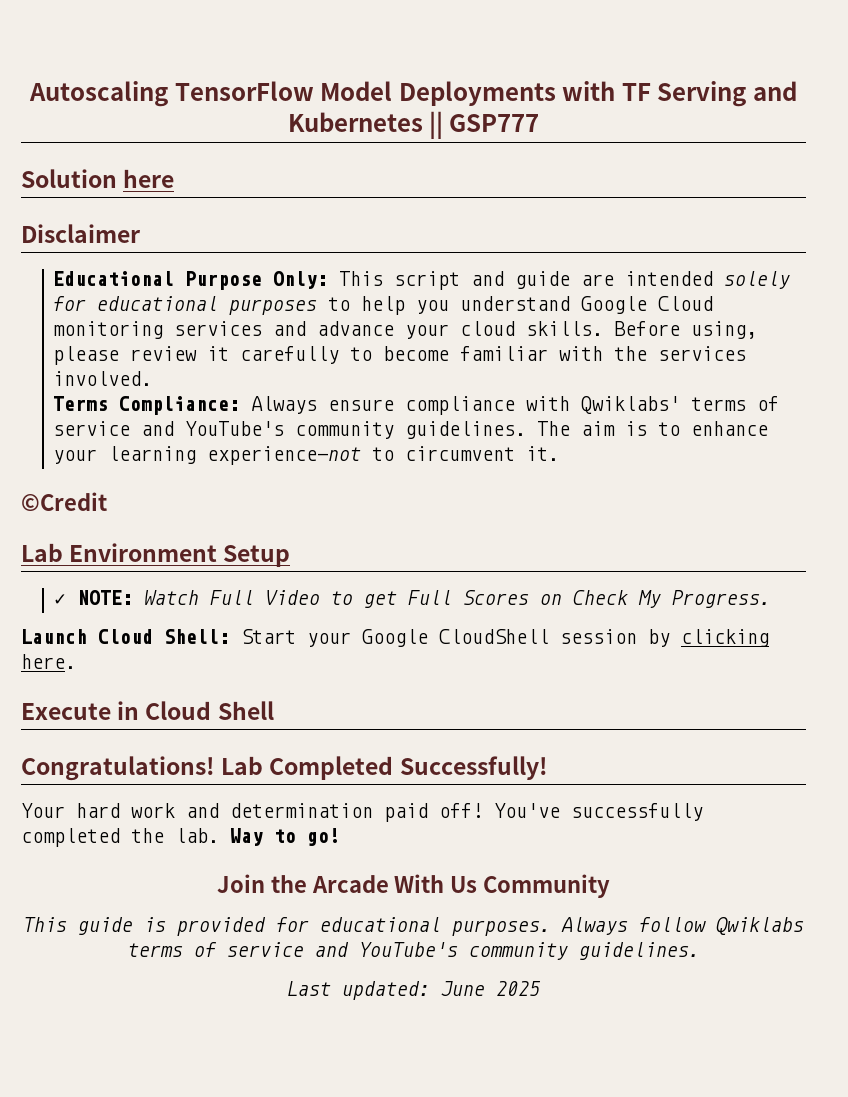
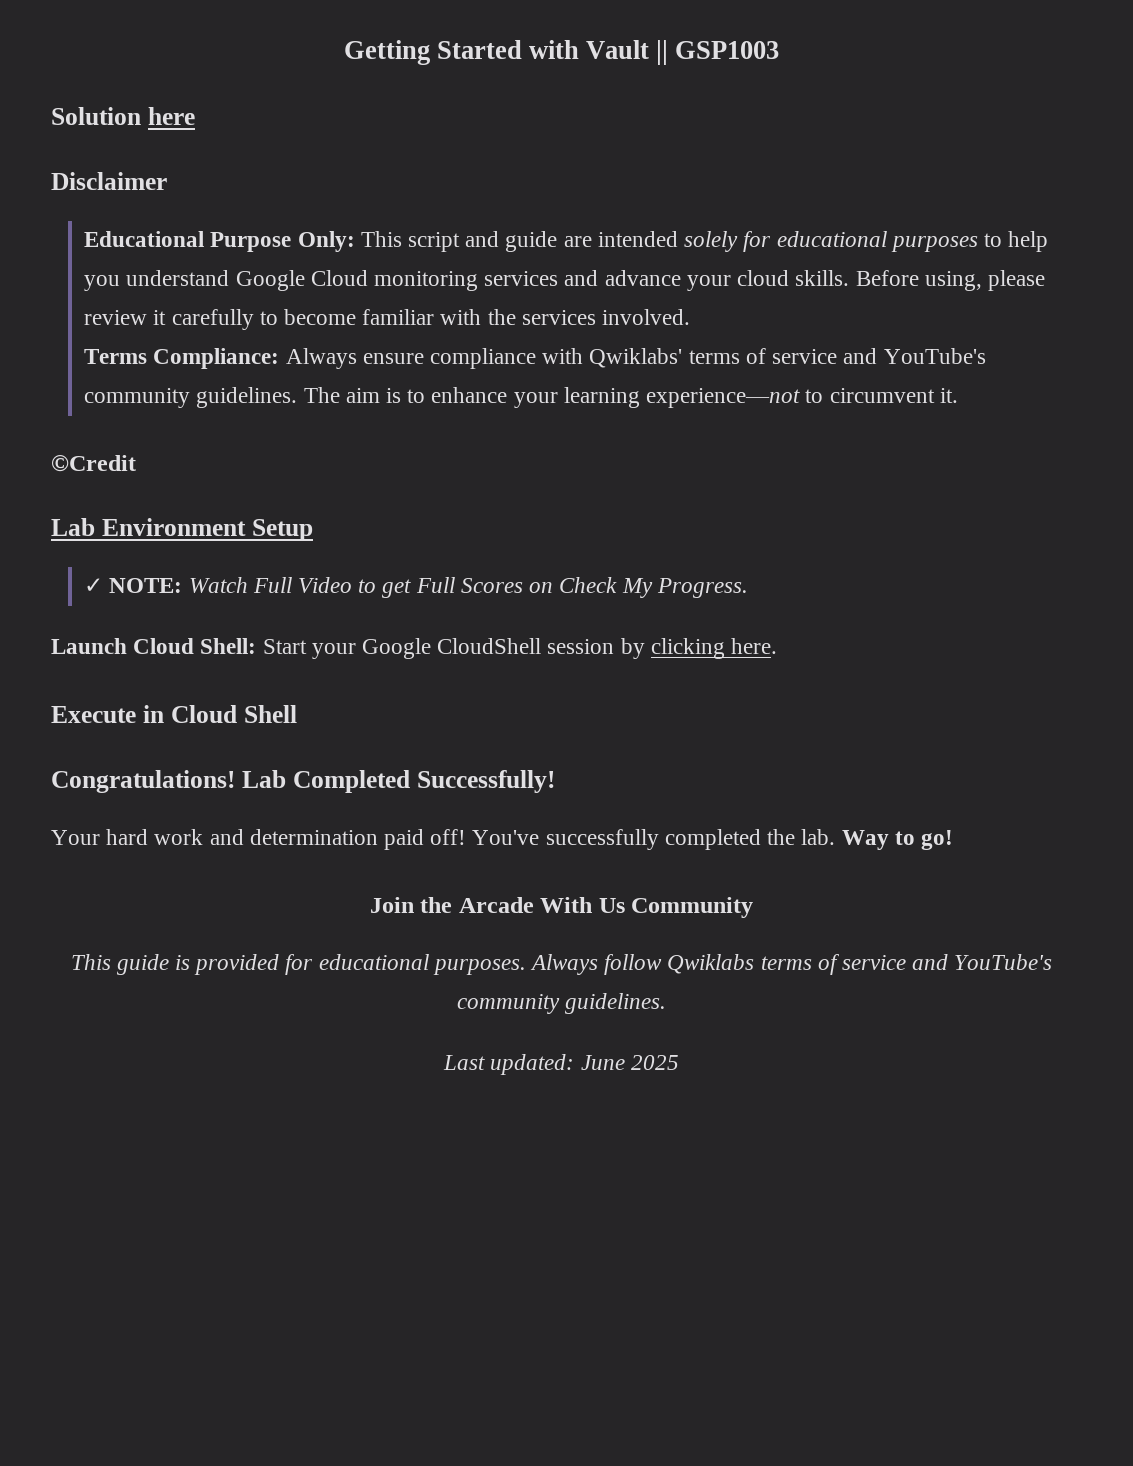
[29,81,797,107] [287,111,540,139] Autoscaling TensorFlow Model Deployments with TF Serving and Kubernetes || GSP777 -> [343,40,780,65] Getting Started with Vault || GSP1003

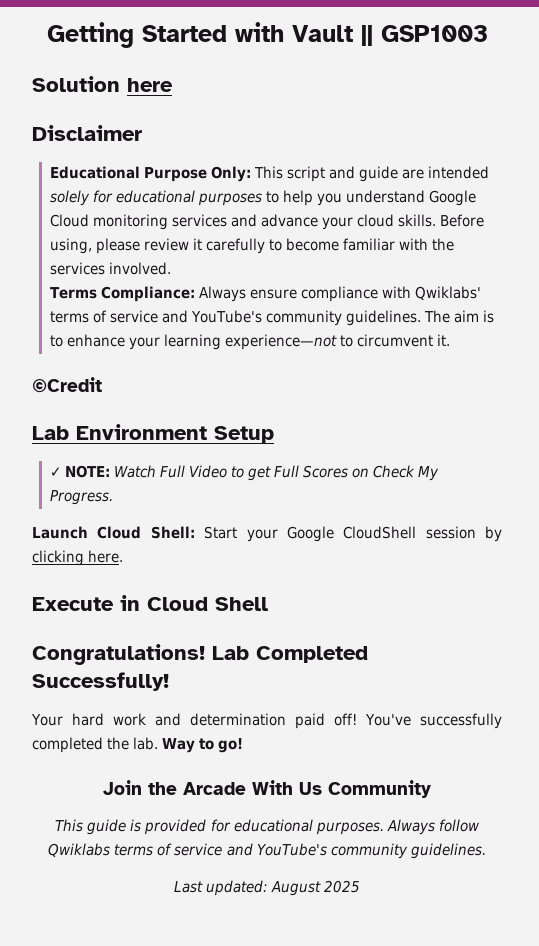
[580,1055,625,1070] June -> [271,881,322,896] August

